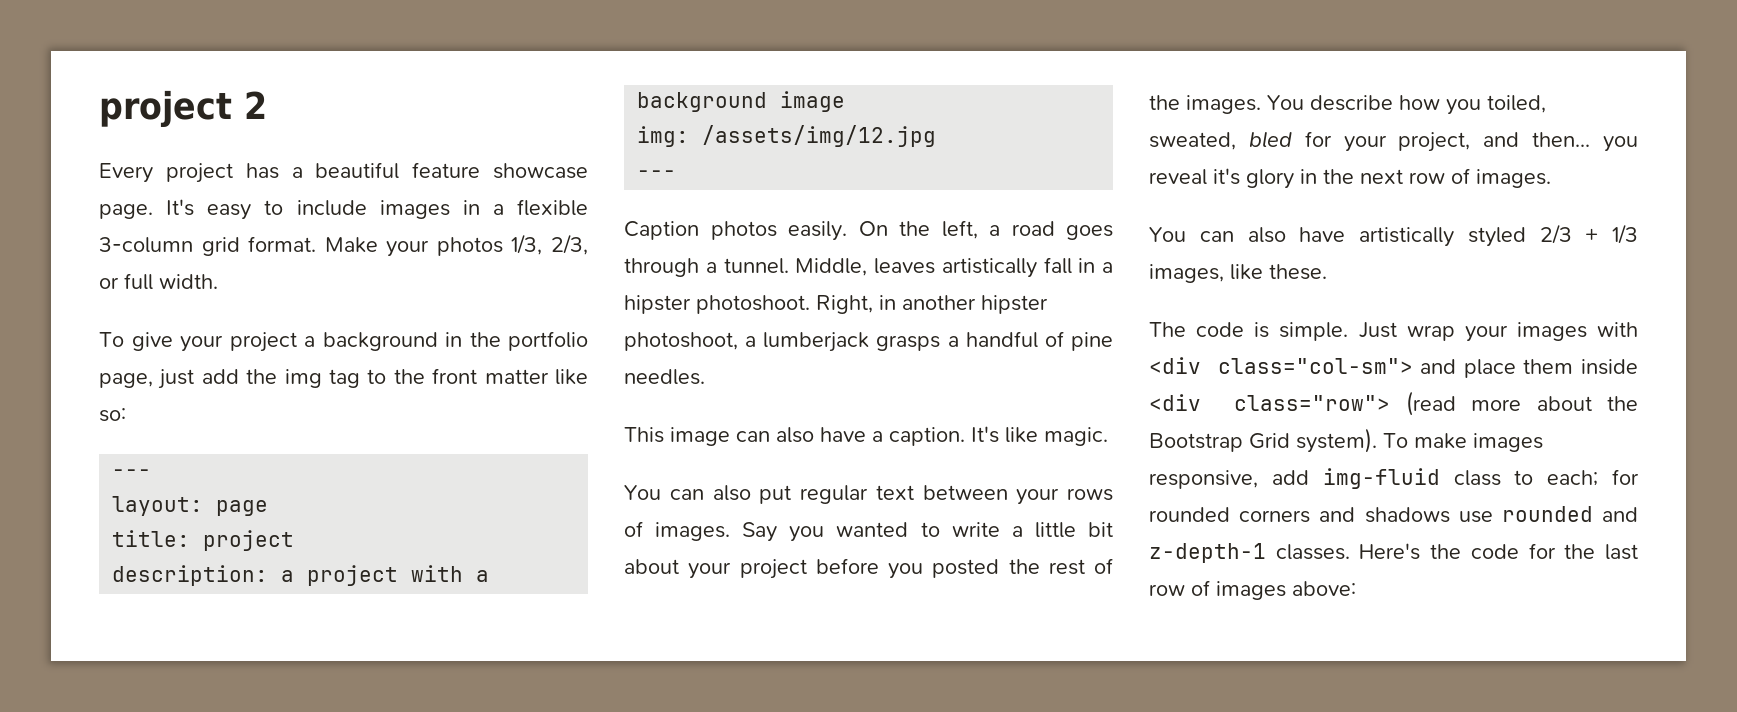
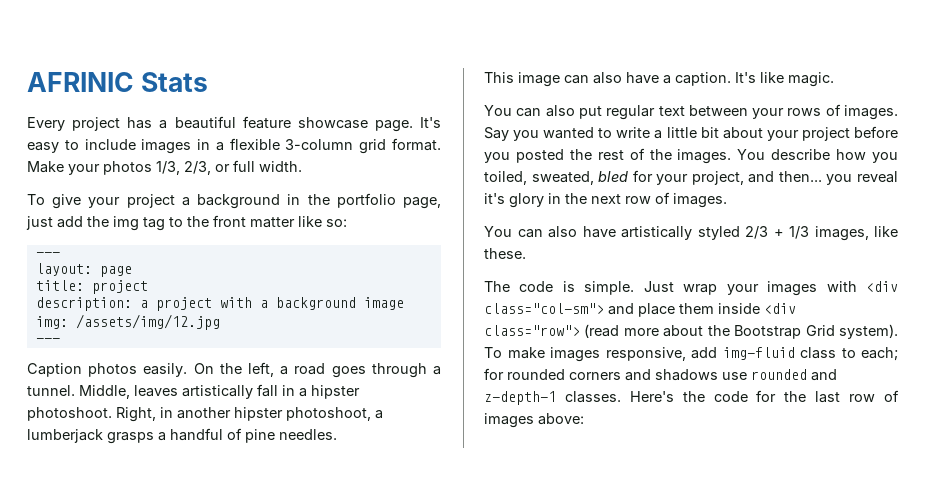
[99,90,267,127] project 2 -> [27,72,209,92] AFRINIC Stats

